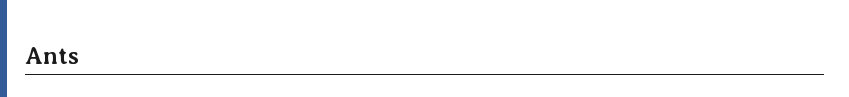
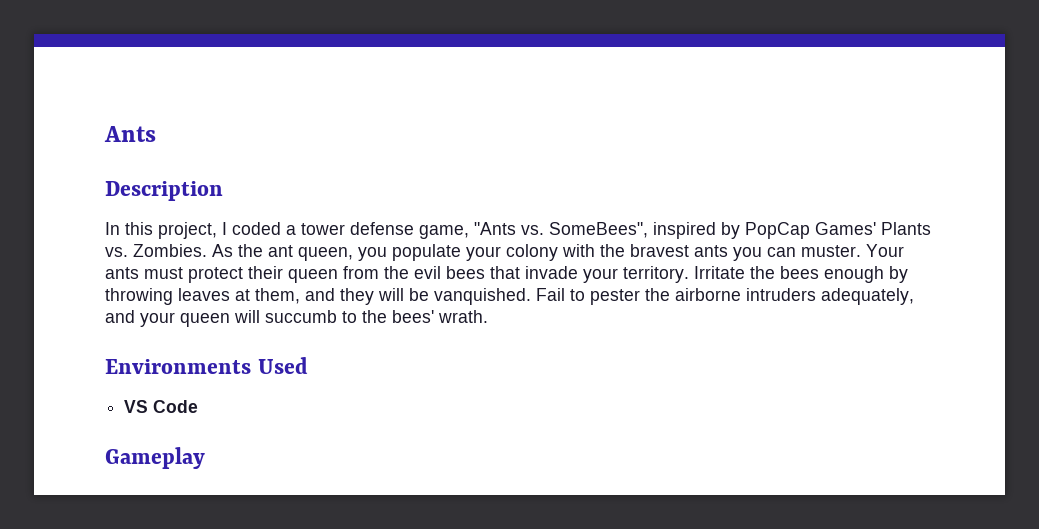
(79, 55) none -> [105,181,223,201] [105,222,931,239] [105,244,904,261] [105,266,908,283] [105,288,914,305] [105,310,488,327] [105,357,308,374] [124,400,199,413] [105,447,205,469] // Description // In this project, I coded a tower defense game, "Ants vs. SomeBees", inspired by PopCap Games' Plants vs. Zombies. As the ant queen, you populate your colony with the bravest ants you can muster. Your ants must protect their queen from the evil bees that invade your territory. Irritate the bees enough by throwing leaves at them, and they will be vanquished. Fail to pester the airborne intruders adequately, and your queen will succumb to the bees' wrath. // Environments Used // VS Code // Gameplay

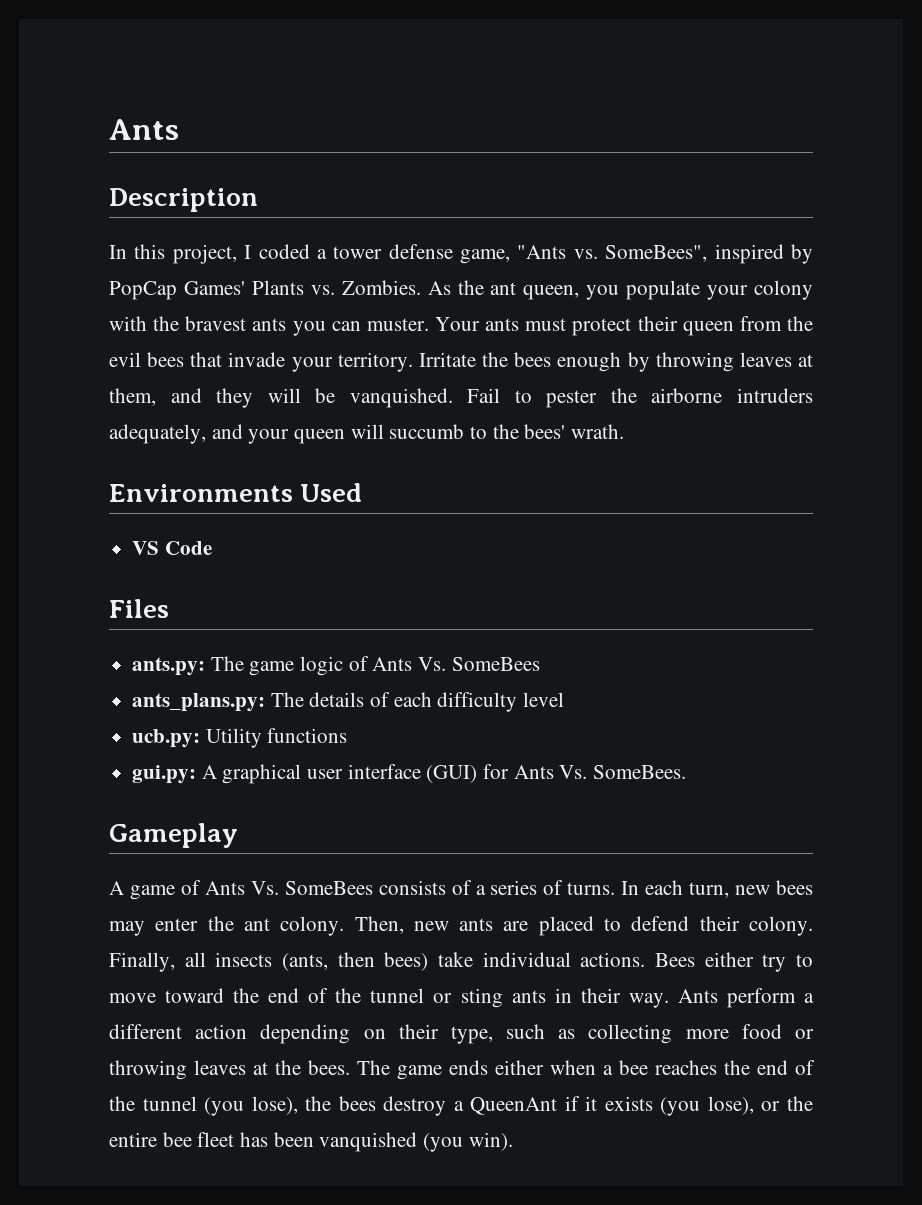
[105,447,205,469] Gameplay -> [109,599,169,618] [132,656,540,676] [132,692,565,712] [132,728,348,748] [132,764,687,784] [109,823,238,848] [109,880,813,900] [109,916,813,936] [109,952,813,972] [109,988,814,1008] [109,1024,814,1044] [109,1060,815,1080] [109,1096,813,1116] [109,1132,513,1152] Files // ants.py: The game logic of Ants Vs. SomeBees // ants_plans.py: The details of each difficulty level // ucb.py: Utility functions // gui.py: A graphical user interface (GUI) for Ants Vs. SomeBees. // Gameplay // A game of Ants Vs. SomeBees consists of a series of turns. In each turn, new bees may enter the ant colony. Then, new ants are placed to defend their colony. Finally, all insects (ants, then bees) take individual actions. Bees either try to move toward the end of the tunnel or sting ants in their way. Ants perform a different action depending on their type, such as collecting more food or throwing leaves at the bees. The game ends either when a bee reaches the end of the tunnel (you lose), the bees destroy a QueenAnt if it exists (you lose), or the entire bee fleet has been vanquished (you win).

